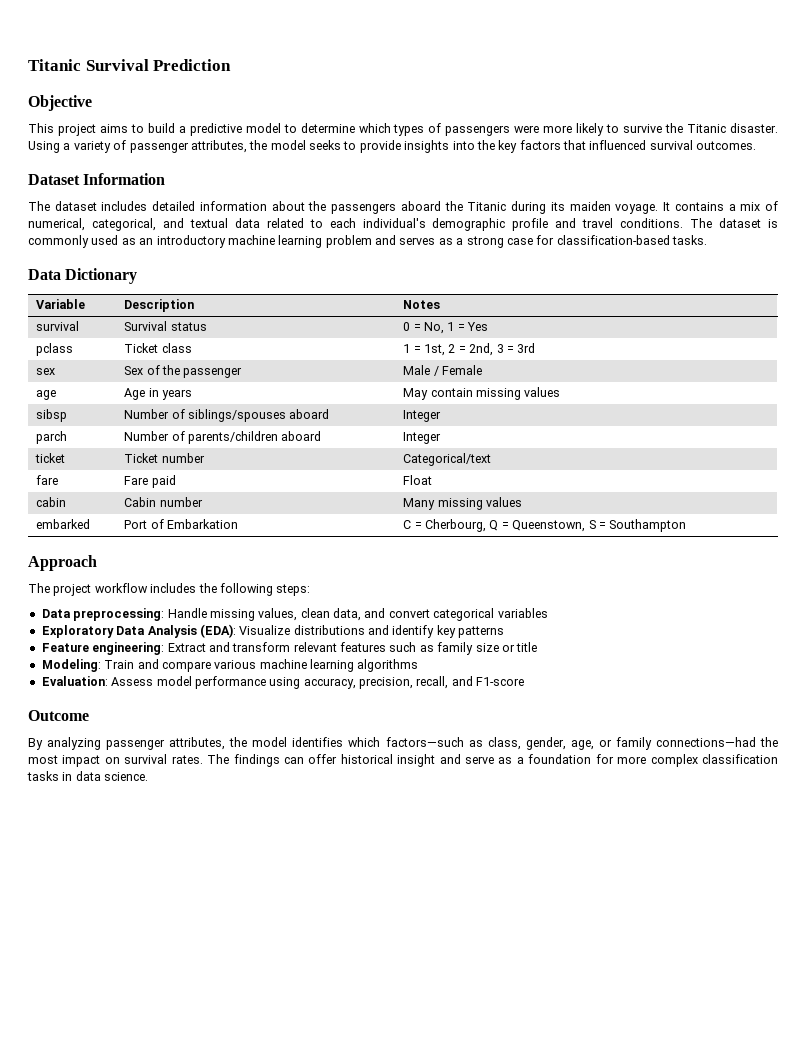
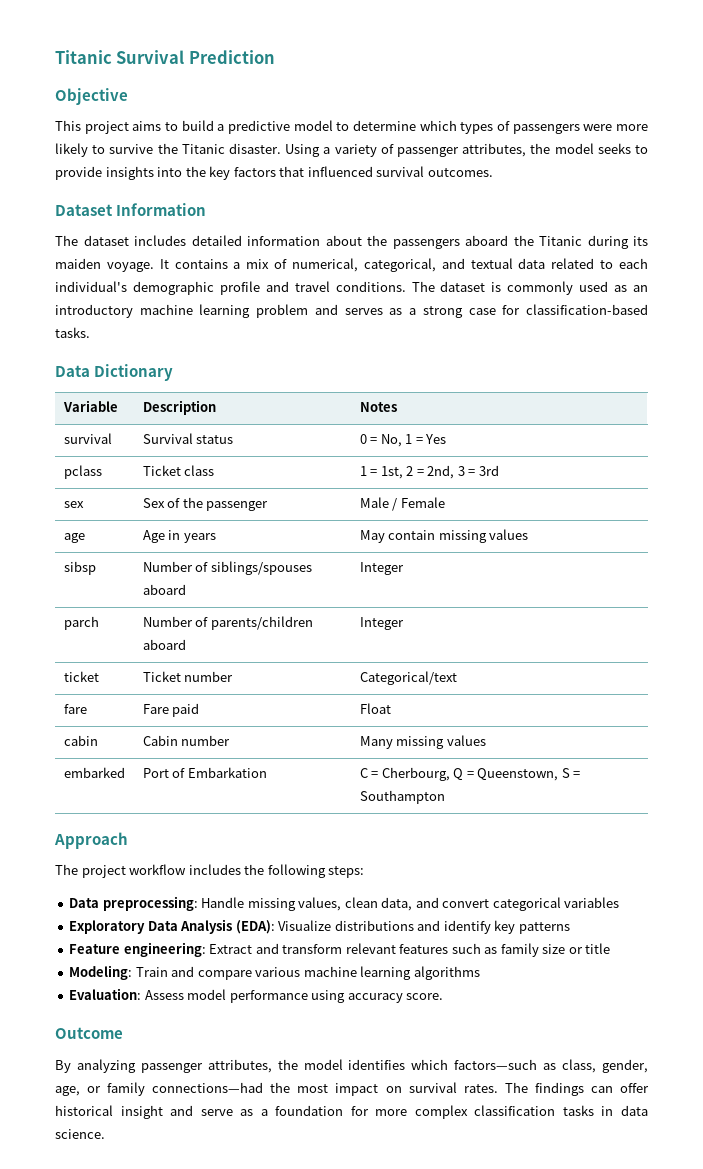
[303,676,525,689] accuracy, precision, recall, and F1-score -> [347,993,444,1003] accuracy score.

